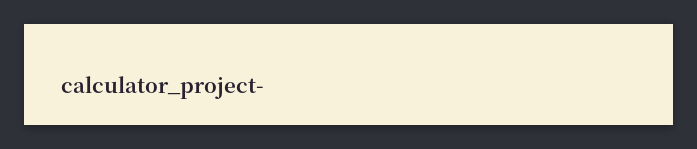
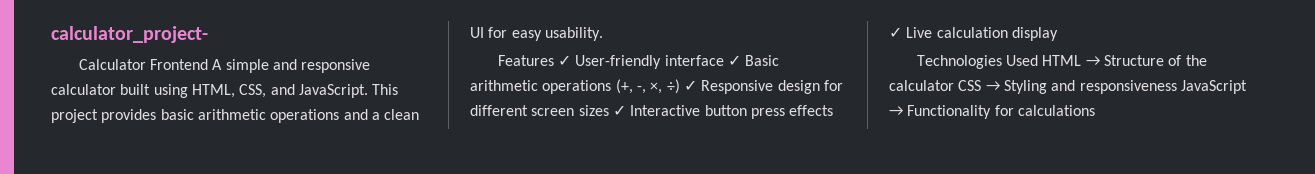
(264, 87) none -> [78,59,371,73] [51,84,399,98] [51,109,420,123] [470,27,603,41] [497,55,780,69] [470,79,843,94] [470,105,834,119] [889,27,1058,41] [916,55,1207,69] [889,80,1247,94] [889,105,1095,119] // Calculator Frontend A simple and responsive calculator built using HTML, CSS, and JavaScript. This project provides basic arithmetic operations and a clean UI for easy usability. // Features ✓ User-friendly interface ✓ Basic arithmetic operations (+, -, ×, ÷) ✓ Responsive design for different screen sizes ✓ Interactive button press effects ✓ Live calculation display // Technologies Used HTML → Structure of the calculator CSS → Styling and responsiveness JavaScript → Functionality for calculations

